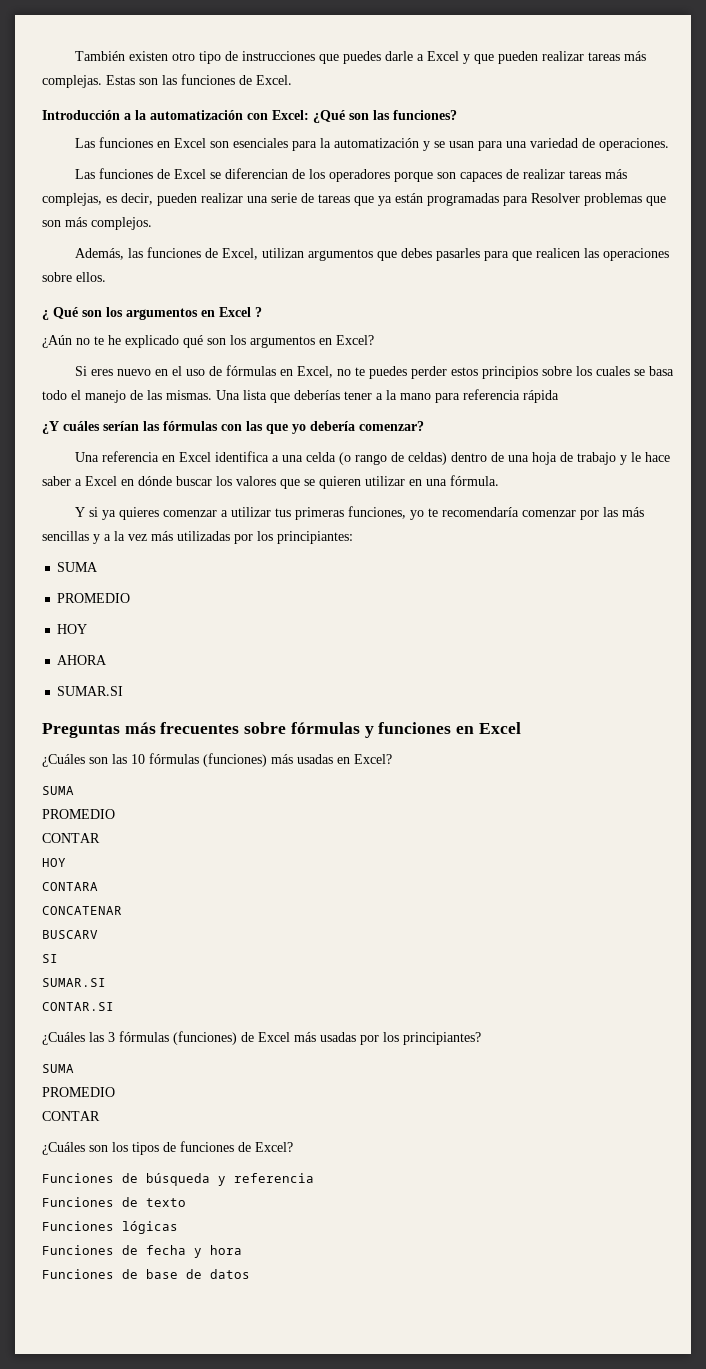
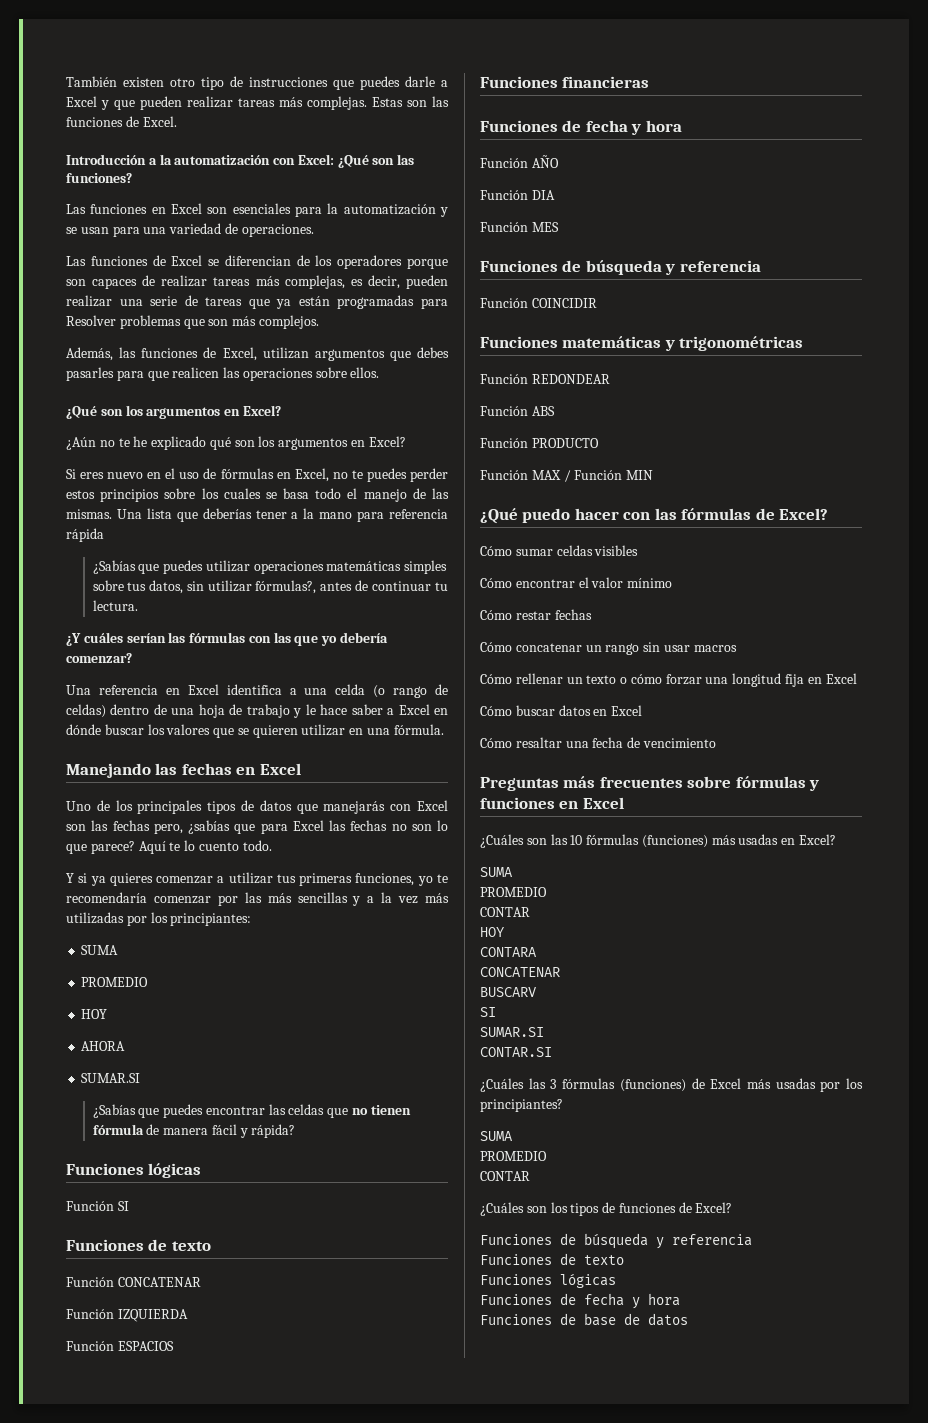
[42,307,262,320] ¿ Qué son los argumentos en Excel ? -> [66,405,281,419] ¿Qué son los argumentos en Excel?
(559, 396) none -> [92,560,448,574] [92,580,448,594] [92,600,138,611] // ¿Sabías que puedes utilizar operaciones matemáticas simples sobre tus datos, sin utilizar fórmulas?, antes de continuar tu lectura.
(499, 480) none -> [66,763,301,778] [66,800,449,814] [66,820,448,834] [66,840,272,854] // Manejando las fechas en Excel // Uno de los principales tipos de datos que manejarás con Excel son las fechas pero, ¿sabías que para Excel las fechas no son lo que parece? Aquí te lo cuento todo.
(124, 691) none -> [92,1104,411,1118] [92,1124,296,1138] [66,1163,202,1178] [66,1201,129,1211] [66,1239,211,1251] [66,1277,201,1287] [66,1309,188,1322] [66,1341,174,1351] [480,76,650,88] [480,120,682,135] [480,155,559,168] [480,190,555,200] [480,222,559,232] [480,260,761,275] [480,298,597,308] [480,336,804,351] [480,374,610,384] [480,406,555,416] [480,438,599,448] [480,470,654,482] [480,508,829,524] [480,545,639,556] [480,577,673,588] [480,609,592,620] [480,642,737,655] [480,673,857,687] [480,705,643,716] [480,737,716,748] // ¿Sabías que puedes encontrar las celdas que no tienen fórmula de manera fácil y rápida? // Funciones lógicas // Función SI // Funciones de texto // Función CONCATENAR // Función IZQUIERDA // Función ESPACIOS // Funciones financieras // Funciones de fecha y hora // Función AÑO // Función DIA // Función MES // Funciones de búsqueda y referencia // Función COINCIDIR // Funciones matemáticas y trigonométricas // Función REDONDEAR // Función ABS // Función PRODUCTO // Función MAX / Función MIN // ¿Qué puedo hacer con las fórmulas de Excel? // Cómo sumar celdas visibles // Cómo encontrar el valor mínimo // Cómo restar fechas // Cómo concatenar un rango sin usar macros // Cómo rellenar un texto o cómo forzar una longitud fija en Excel // Cómo buscar datos en Excel // Cómo resaltar una fecha de vencimiento

